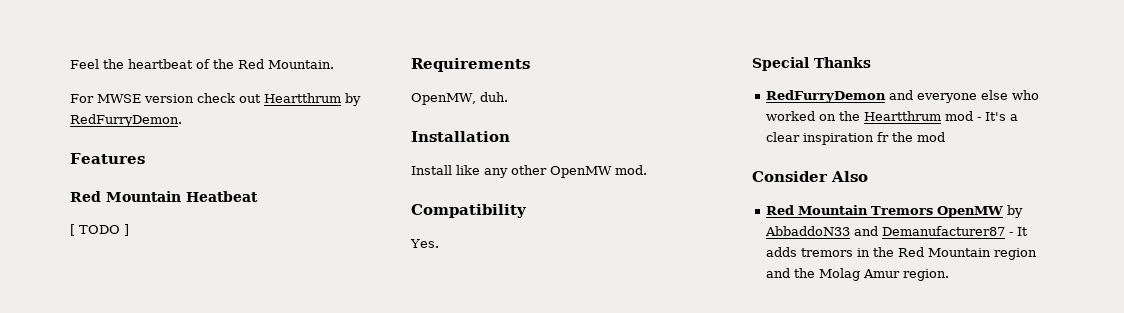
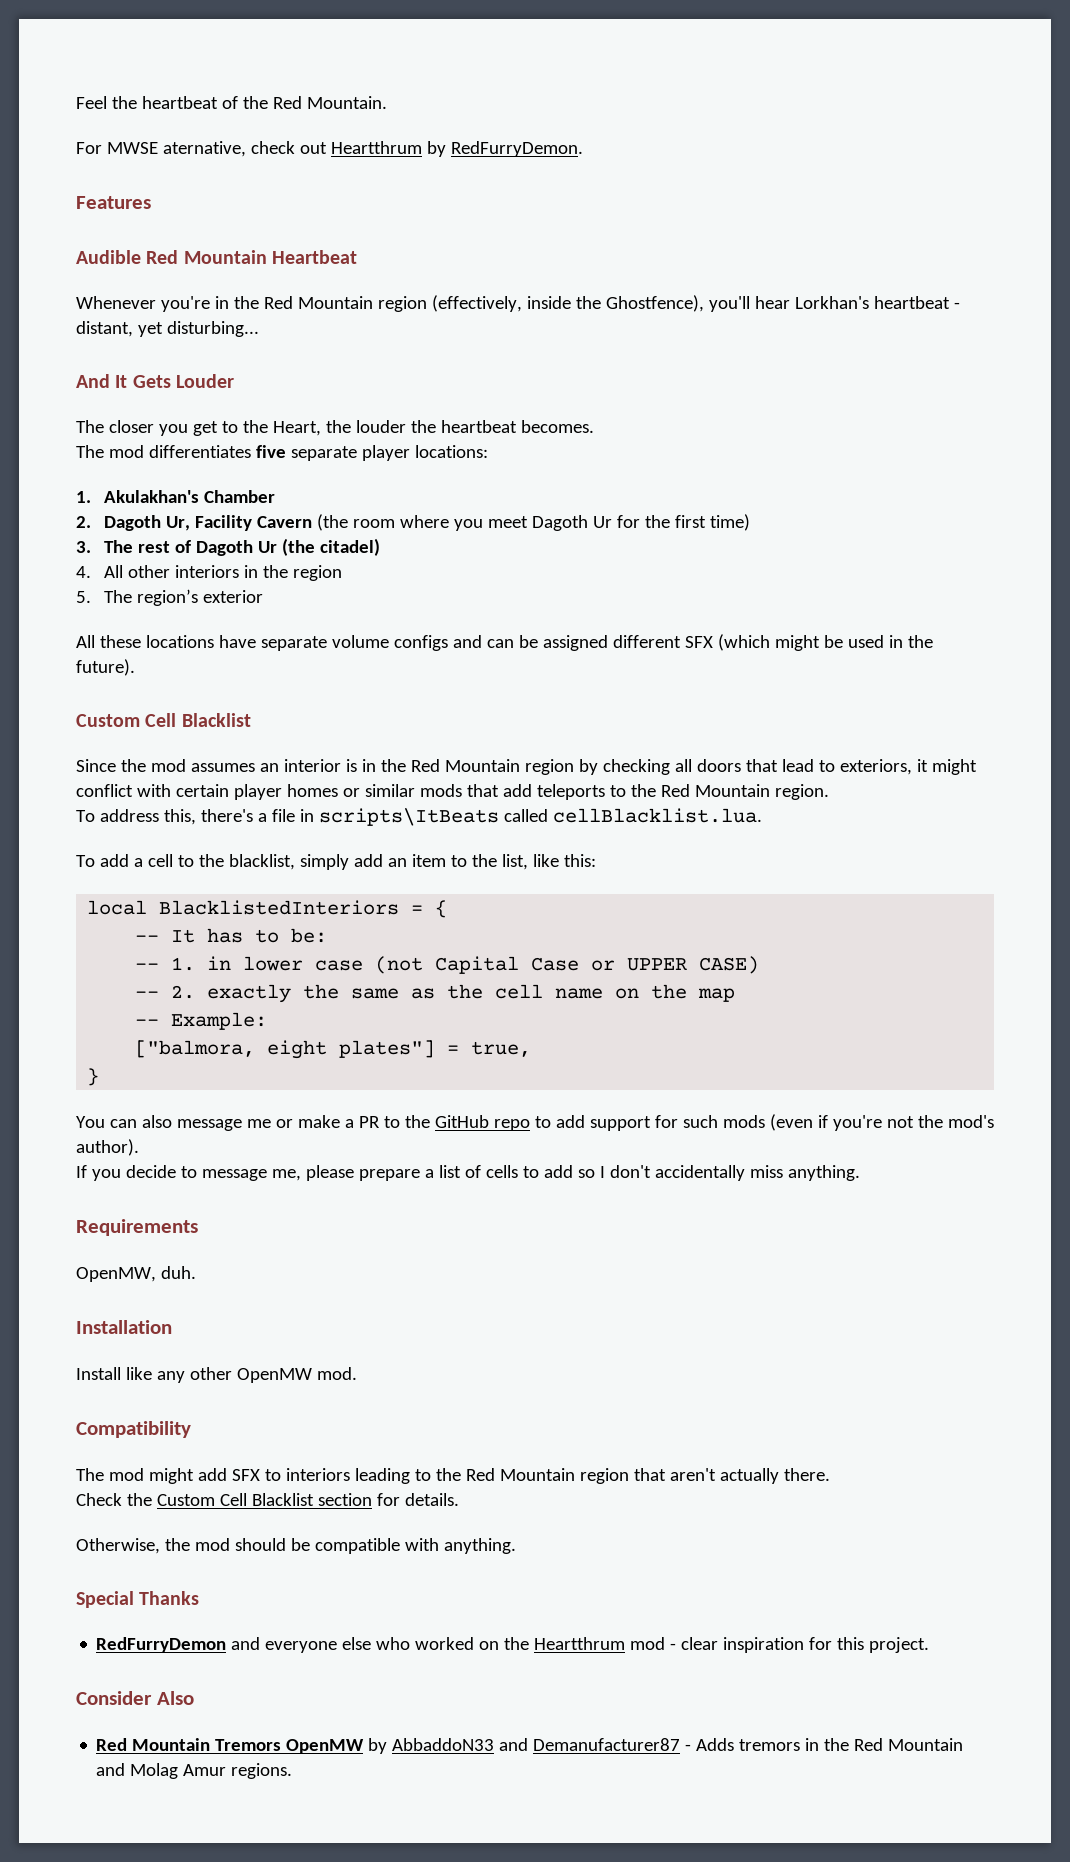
[144,94,194,103] version -> [162,141,246,157] aternative,
[70,191,258,202] [70,224,129,236] Red Mountain Heatbeat // [ TODO ] -> [76,250,357,264] [76,295,960,312] [76,321,259,337] [76,374,234,388] [76,420,594,436] [76,445,488,461] [76,490,276,503] [76,514,751,531] [76,538,381,556] [76,565,343,581] [76,589,264,606] [76,634,933,651] [76,659,135,676] [76,713,251,727] [76,759,977,775] [76,784,829,800] [76,808,762,826] [76,854,596,870] [87,900,448,918] [135,928,328,943] [135,956,760,974] [135,984,736,1003] [135,1012,268,1030] [135,1040,532,1059] [87,1068,100,1086] [76,1114,994,1131] [76,1139,139,1156] [76,1165,860,1181] Audible Red Mountain Heartbeat // Whenever you're in the Red Mountain region (effectively, inside the Ghostfence), you'll hear Lorkhan's heartbeat - distant, yet disturbing... // And It Gets Louder // The closer you get to the Heart, the louder the heartbeat becomes. // The mod differentiates five separate player locations: // 1. Akulakhan's Chamber // 2. Dagoth Ur, Facility Cavern (the room where you meet Dagoth Ur for the first time) // 3. The rest of Dagoth Ur (the citadel) // 4. All other interiors in the region // 5. The region’s exterior // All these locations have separate volume configs and can be assigned different SFX (which might be used in the future). // Custom Cell Blacklist // Since the mod assumes an interior is in the Red Mountain region by checking all doors that lead to exteriors, it might conflict with certain player homes or similar mods that add teleports to the Red Mountain region. // To address this, there's a file in scripts\ItBeats called cellBlacklist.lua. // To add a cell to the blacklist, simply add an item to the list, like this: // local BlacklistedInteriors = { // -- It has to be: // -- 1. in lower case (not Capital Case or UPPER CASE) // -- 2. exactly the same as the cell name on the map // -- Example: // ["balmora, eight plates"] = true, // } // You can also message me or make a PR to the GitHub repo to add support for such mods (even if you're not the mod's author). // If you decide to message me, please prepare a list of cells to add so I don't accidentally miss anything.
[410,239,439,248] Yes. -> [76,1468,830,1484] [76,1493,459,1506] [76,1538,516,1554] The mod might add SFX to interiors leading to the Red Mountain region that aren't actually there. // Check the Custom Cell Blacklist section for details. // Otherwise, the mod should be compatible with anything.
[985,112,1019,121] [766,132,946,145] It's a clear inspiration fr the mod -> [681,1637,930,1653] clear inspiration for this project.
[1017,227,1029,236] [766,247,798,257] It adds -> [696,1738,735,1751] Adds
[994,248,1038,260] [766,268,816,278] region and the -> [96,1763,126,1776] and
[903,269,950,281] region. -> [231,1763,293,1779] regions.

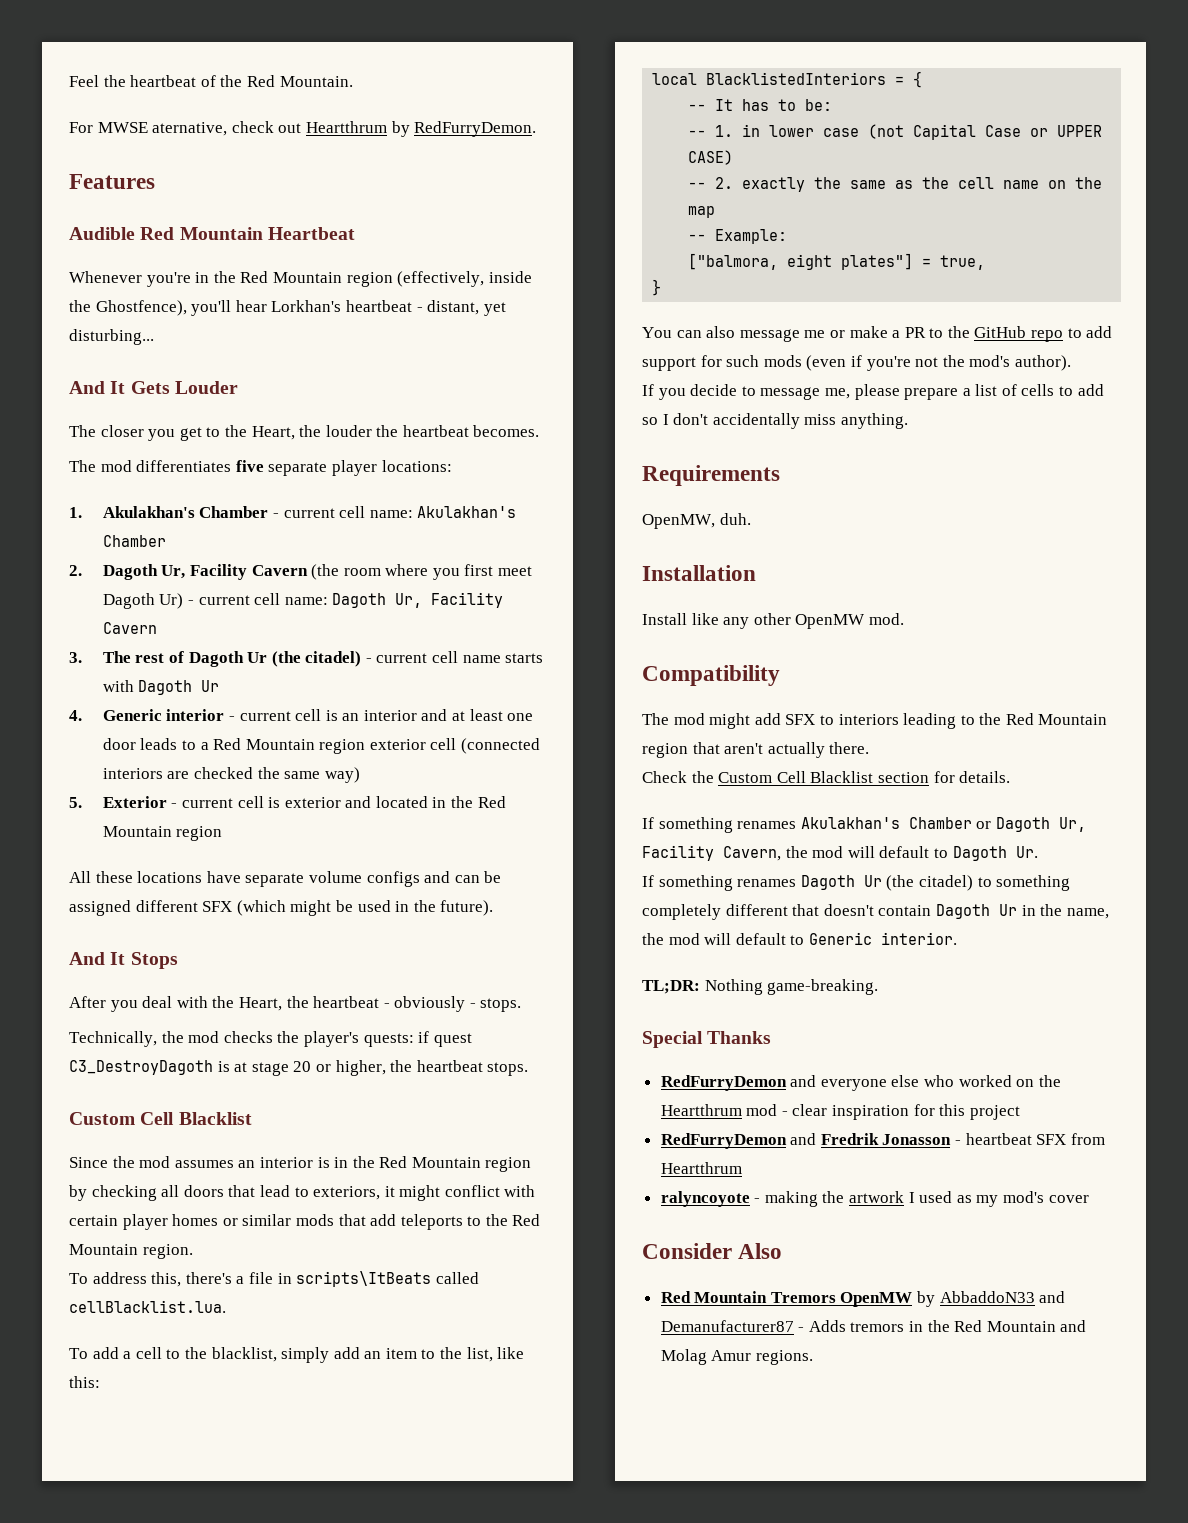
(276, 496) none -> [272,506,517,518] [102,535,166,547] - current cell name: Akulakhan's Chamber
(484, 525) none -> [464,564,494,576] first
[593,514,751,531] Ur for the first time) -> [159,592,504,609] [102,622,157,634] Ur) - current cell name: Dagoth Ur, Facility Cavern
[76,565,343,581] [76,589,264,606] // 4. All other interiors in the region // 5. The region’s exterior -> [365,651,544,663] [102,680,220,695] [69,709,534,721] [102,738,541,754] [102,767,360,783] [69,796,506,808] [102,826,223,841] - current cell name starts with Dagoth Ur // 4. Generic interior - current cell is an interior and at least one door leads to a Red Mountain region exterior cell (connected interiors are checked the same way) // 5. Exterior - current cell is exterior and located in the Red Mountain region
(135, 667) none -> [69,952,178,969] [69,996,522,1012] [69,1031,472,1047] [69,1060,529,1076] // And It Stops // After you deal with the Heart, the heartbeat - obviously - stops. // Technically, the mod checks the player's quests: if quest C3_DestroyDagoth is at stage 20 or higher, the heartbeat stops.
[76,1538,516,1554] Otherwise, the mod should be compatible with anything. -> [642,817,1086,833] [642,845,1038,861] [642,875,1071,891] [642,904,1109,920] [642,932,957,945] [642,979,879,995] If something renames Akulakhan's Chamber or Dagoth Ur, Facility Cavern, the mod will default to Dagoth Ur. // If something renames Dagoth Ur (the citadel) to something completely different that doesn't contain Dagoth Ur in the name, the mod will default to Generic interior. // TL;DR: Nothing game-breaking.
[869,1637,930,1653] project. -> [969,1105,1020,1120] [660,1133,1105,1149] [660,1162,742,1174] [660,1191,1089,1207] project // RedFurryDemon and Fredrik Jonasson - heartbeat SFX from Heartthrum // ralyncoyote - making the artwork I used as my mod's cover

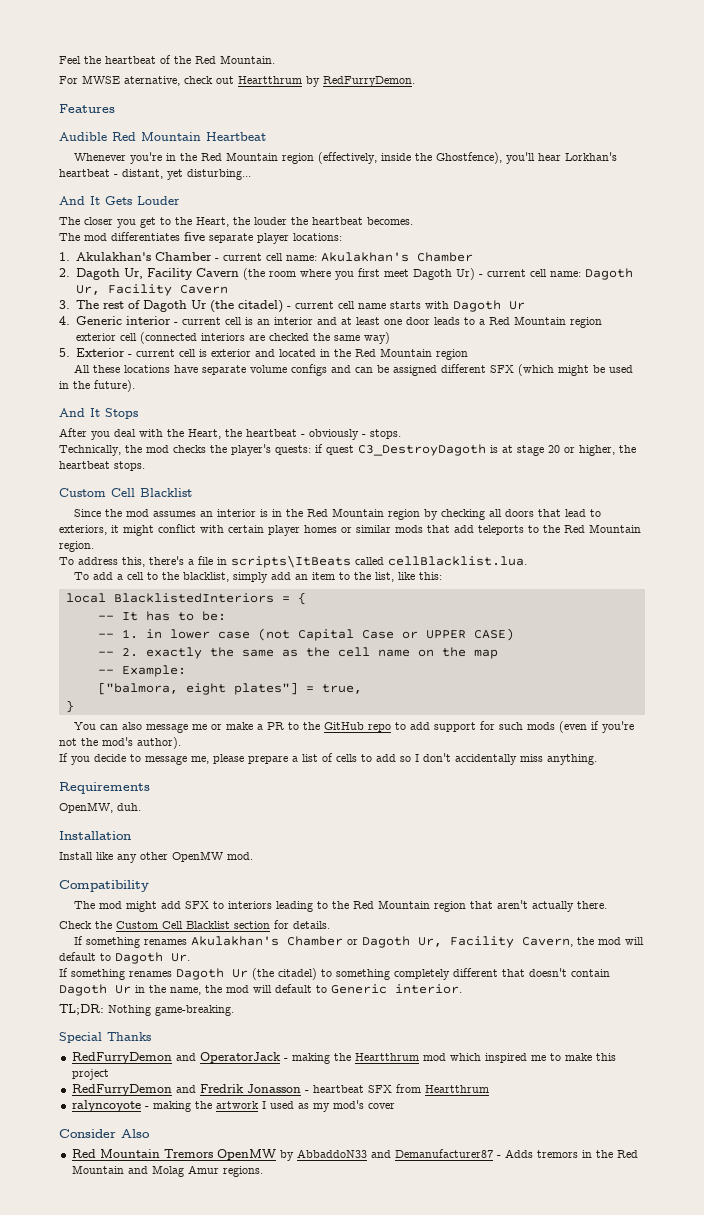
[820,1075,1061,1091] [660,1104,935,1120] everyone else who worked on the Heartthrum mod - clear inspiration for -> [199,1052,592,1064] OperatorJack - making the Heartthrum mod which inspired me to make

